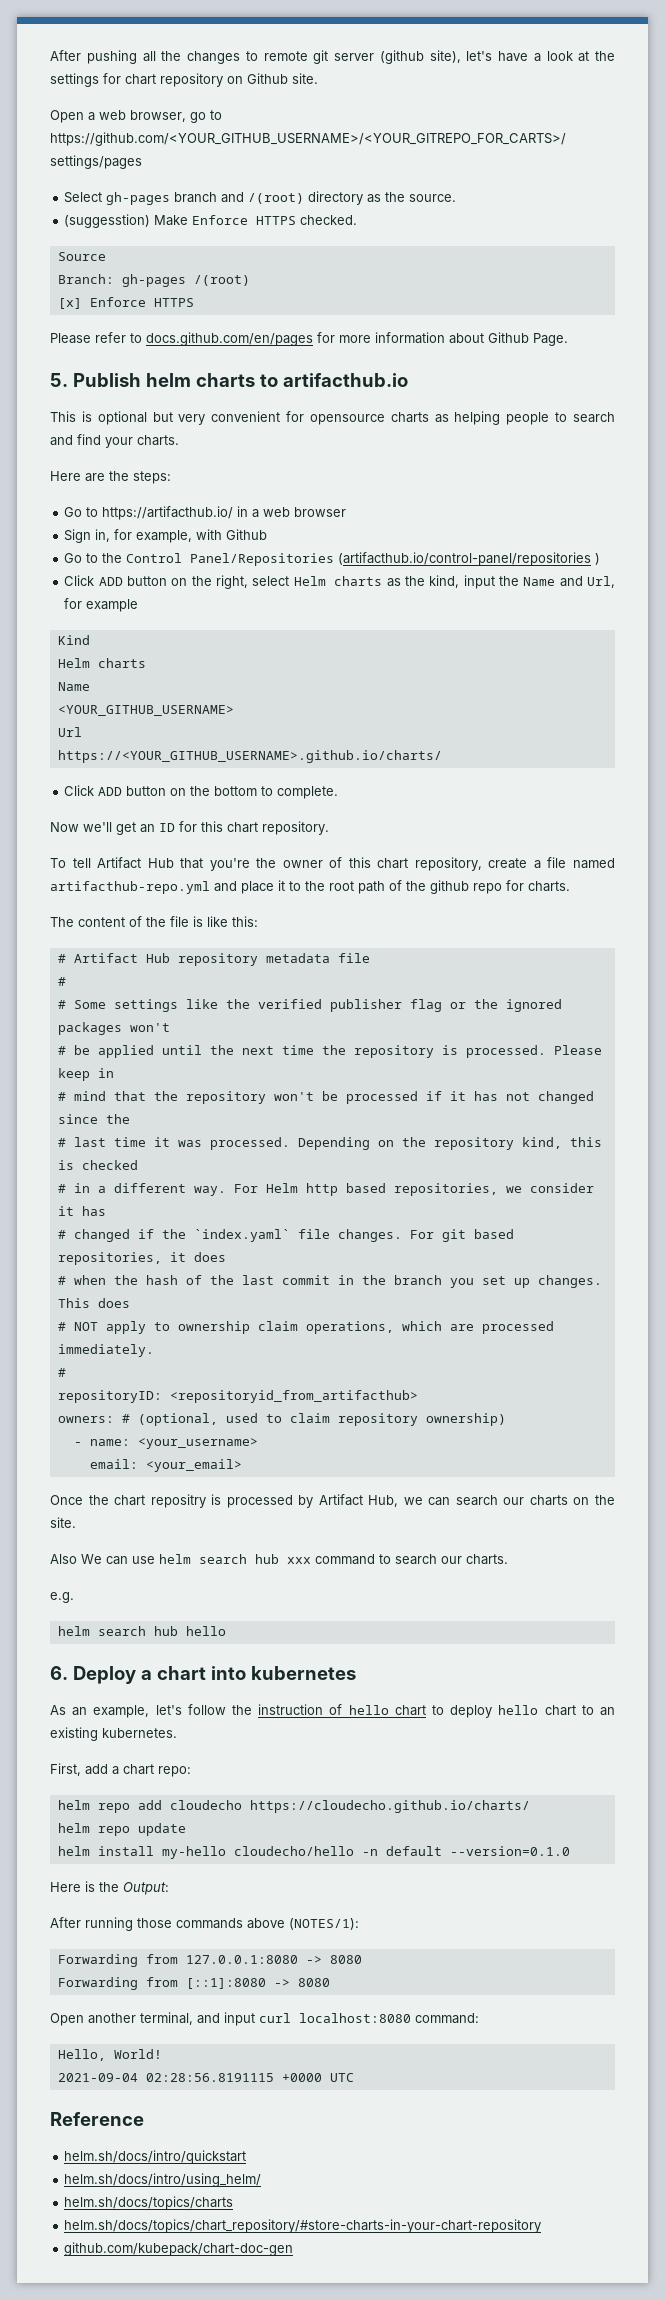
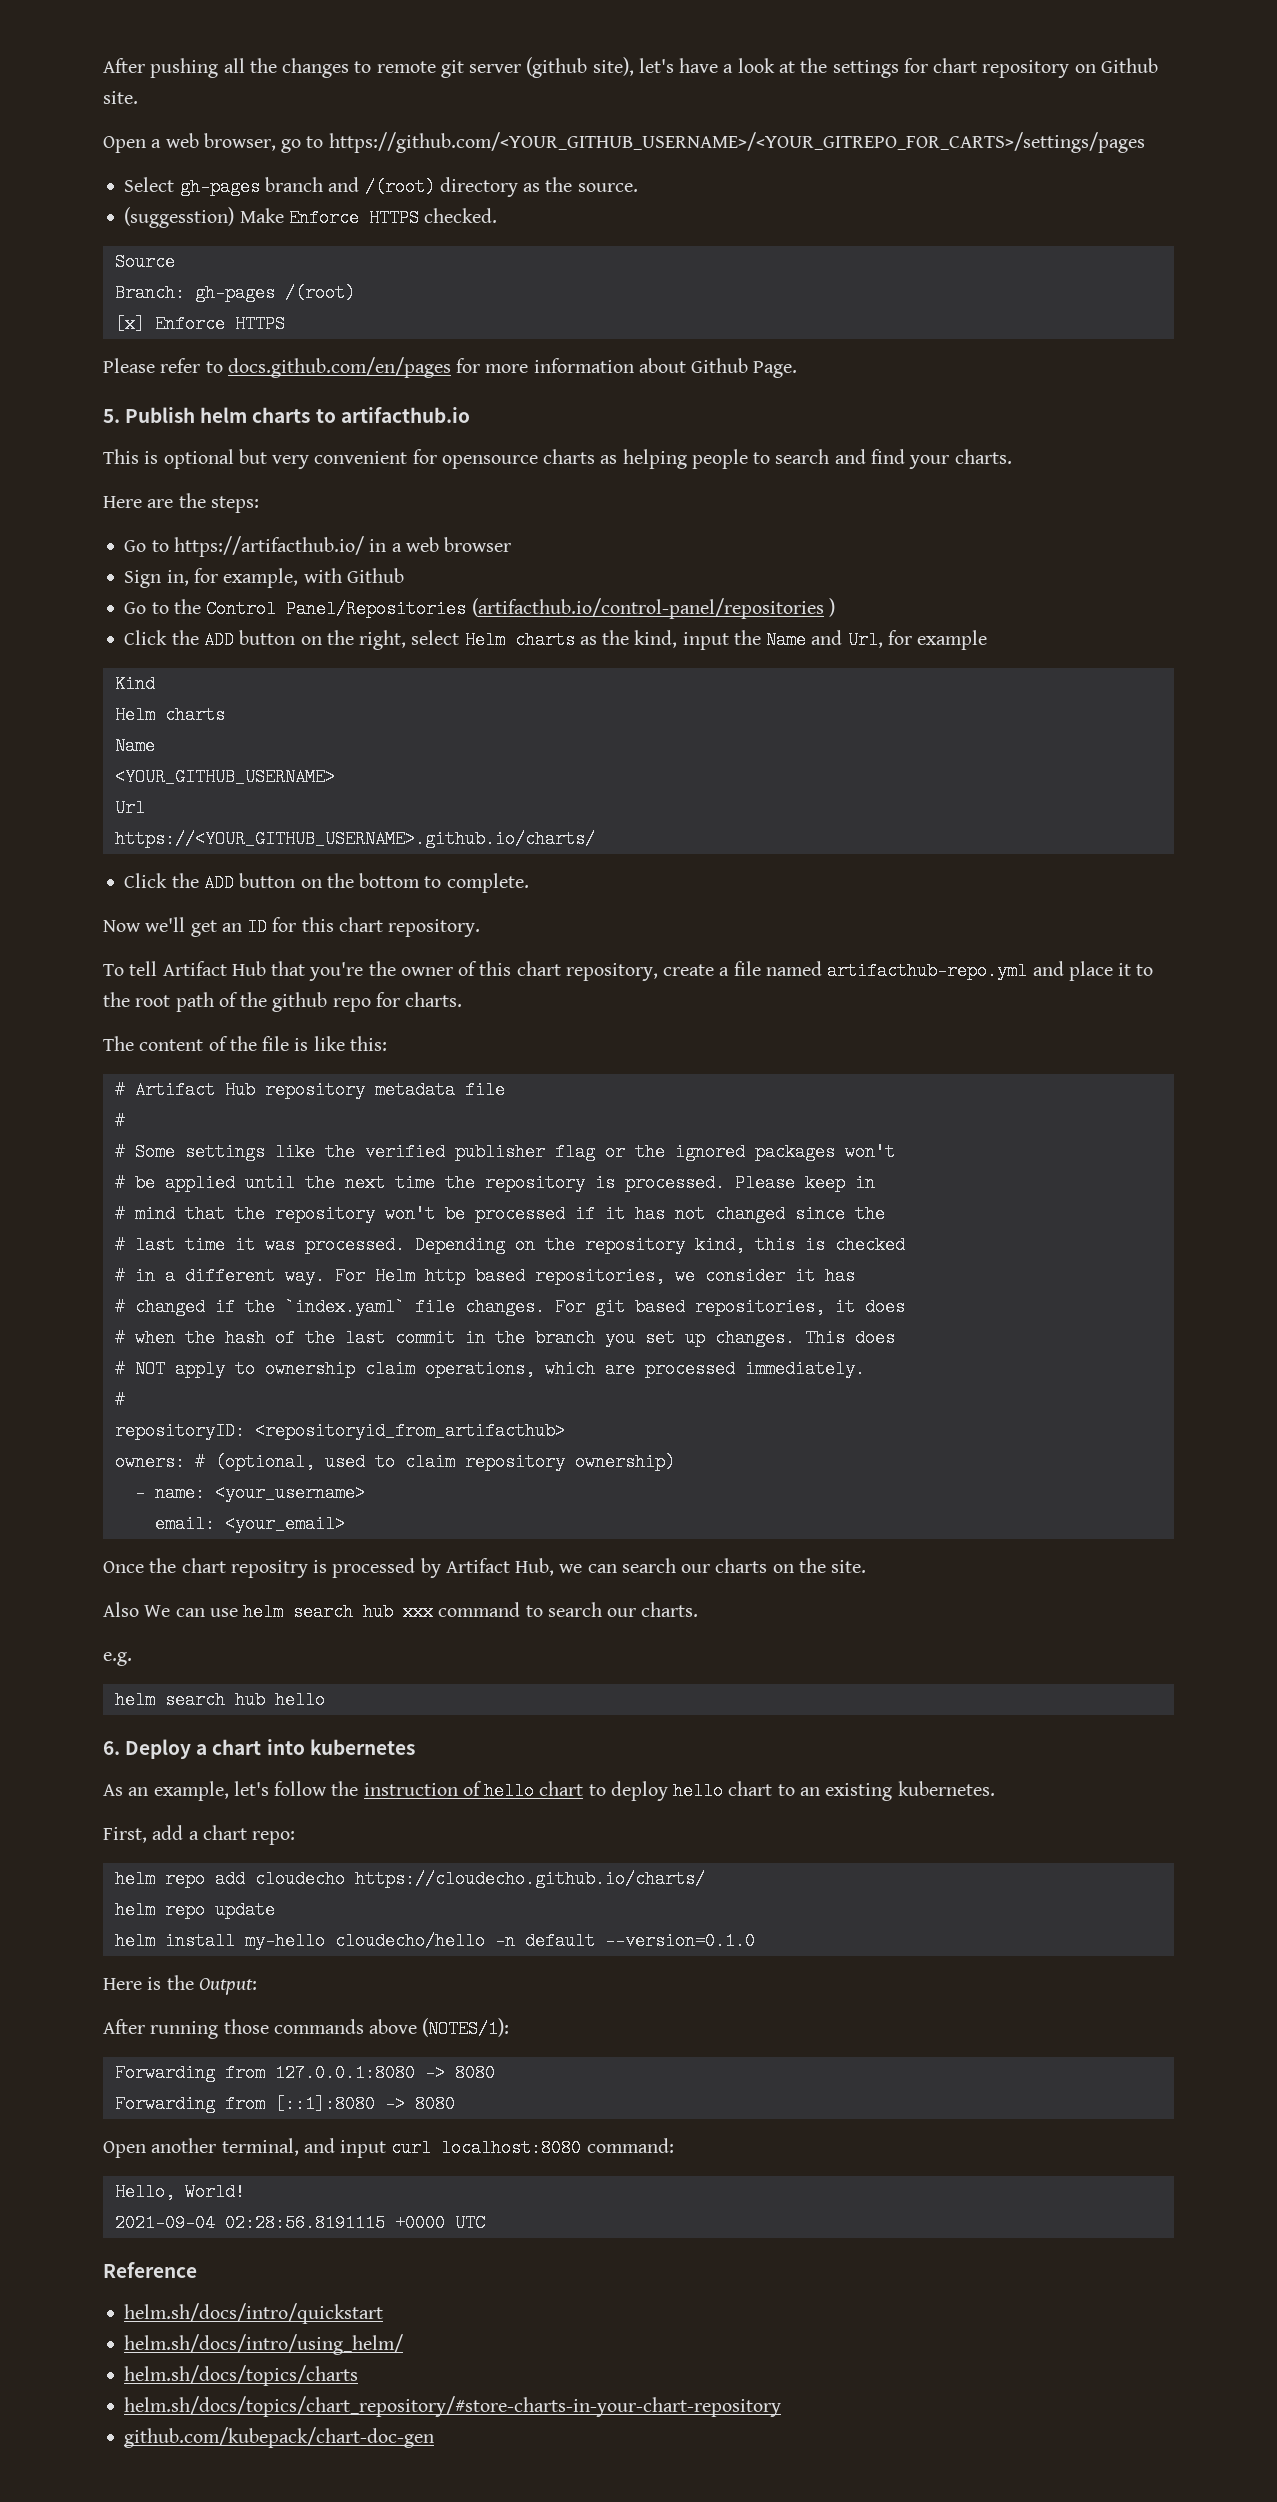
(95, 580) none -> [171,630,199,645] the
(95, 790) none -> [171,873,199,888] the

